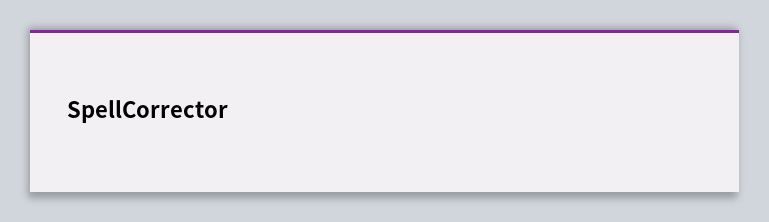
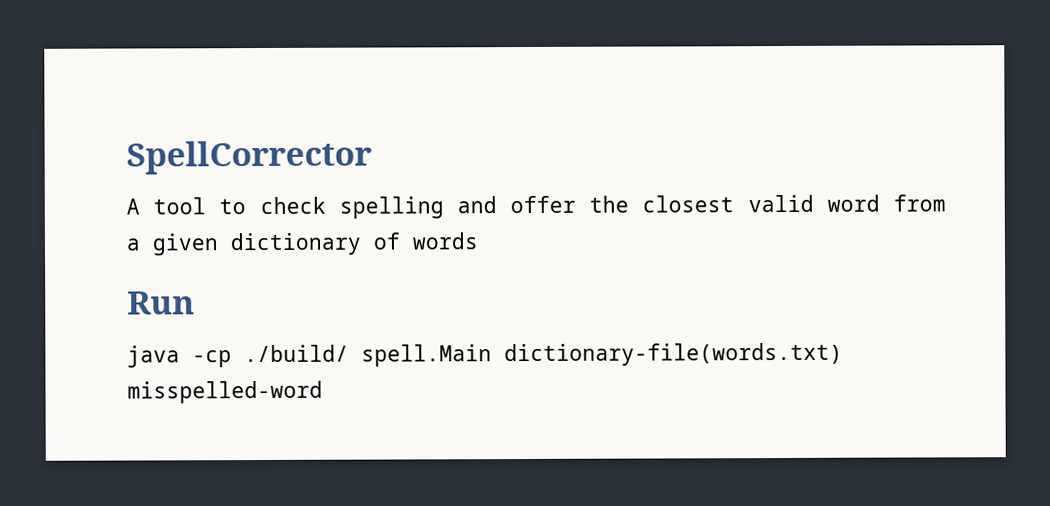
(228, 111) none -> [126,194,946,219] [126,232,478,256] [127,291,195,315] [127,342,843,368] [127,380,323,404] // A tool to check spelling and offer the closest valid word from a given dictionary of words // Run // java -cp ./build/ spell.Main dictionary-file(words.txt) misspelled-word

